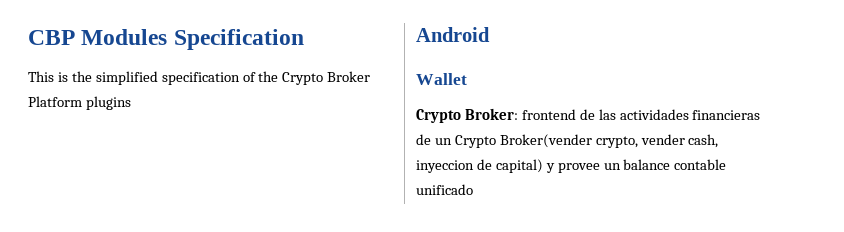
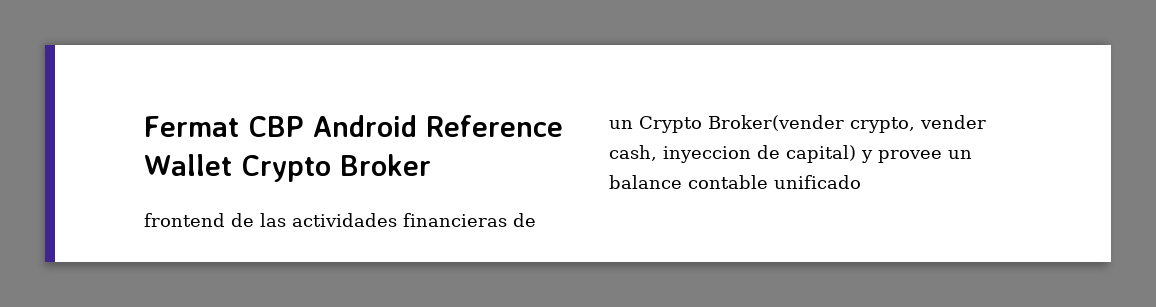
[28,29,304,50] [28,71,371,85] [28,96,131,110] [416,27,490,42] [416,73,467,85] [416,108,518,123] CBP Modules Specification // This is the simplified specification of the Crypto Broker Platform plugins // Android // Wallet // Crypto Broker: -> [144,115,563,137] [144,154,431,182] Fermat CBP Android Reference Wallet Crypto Broker //

